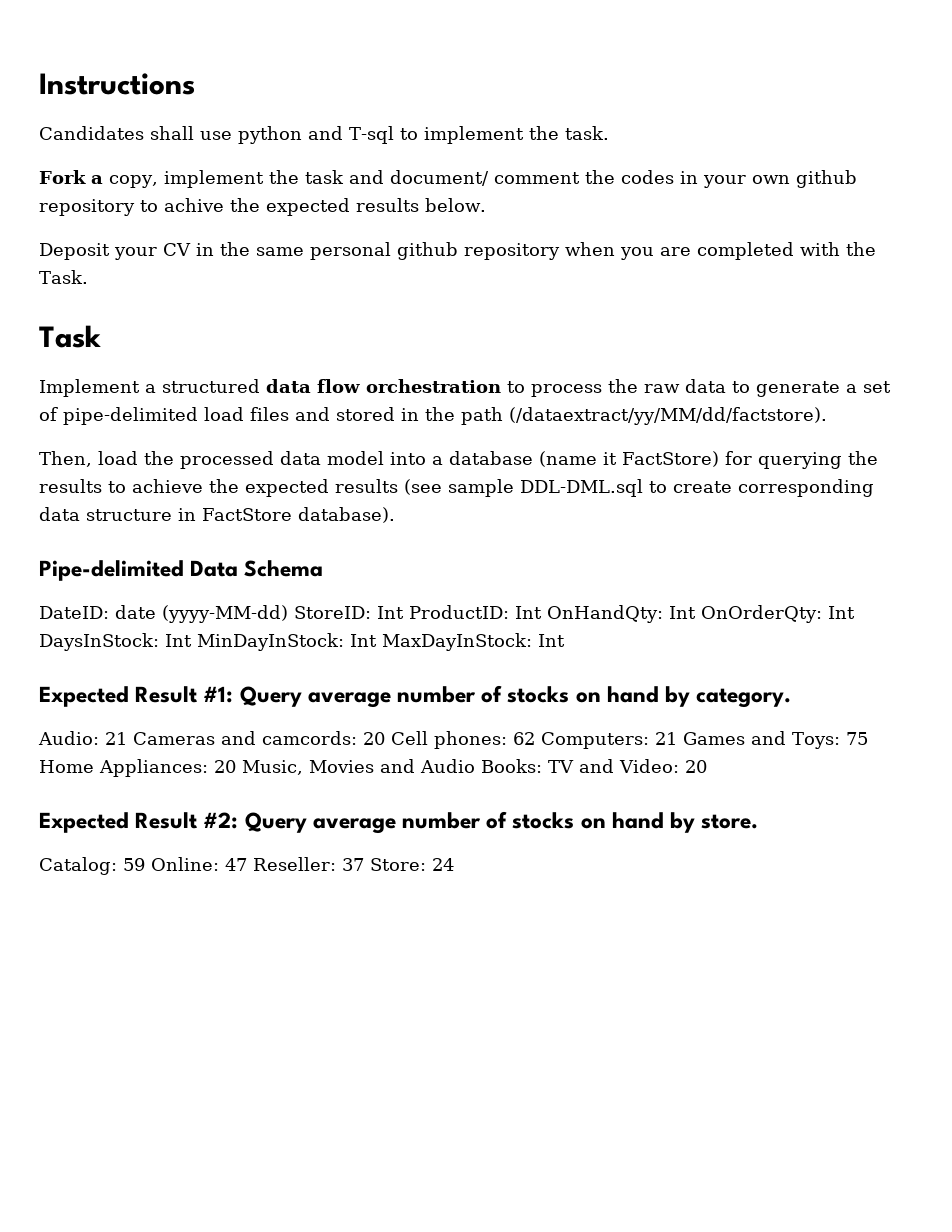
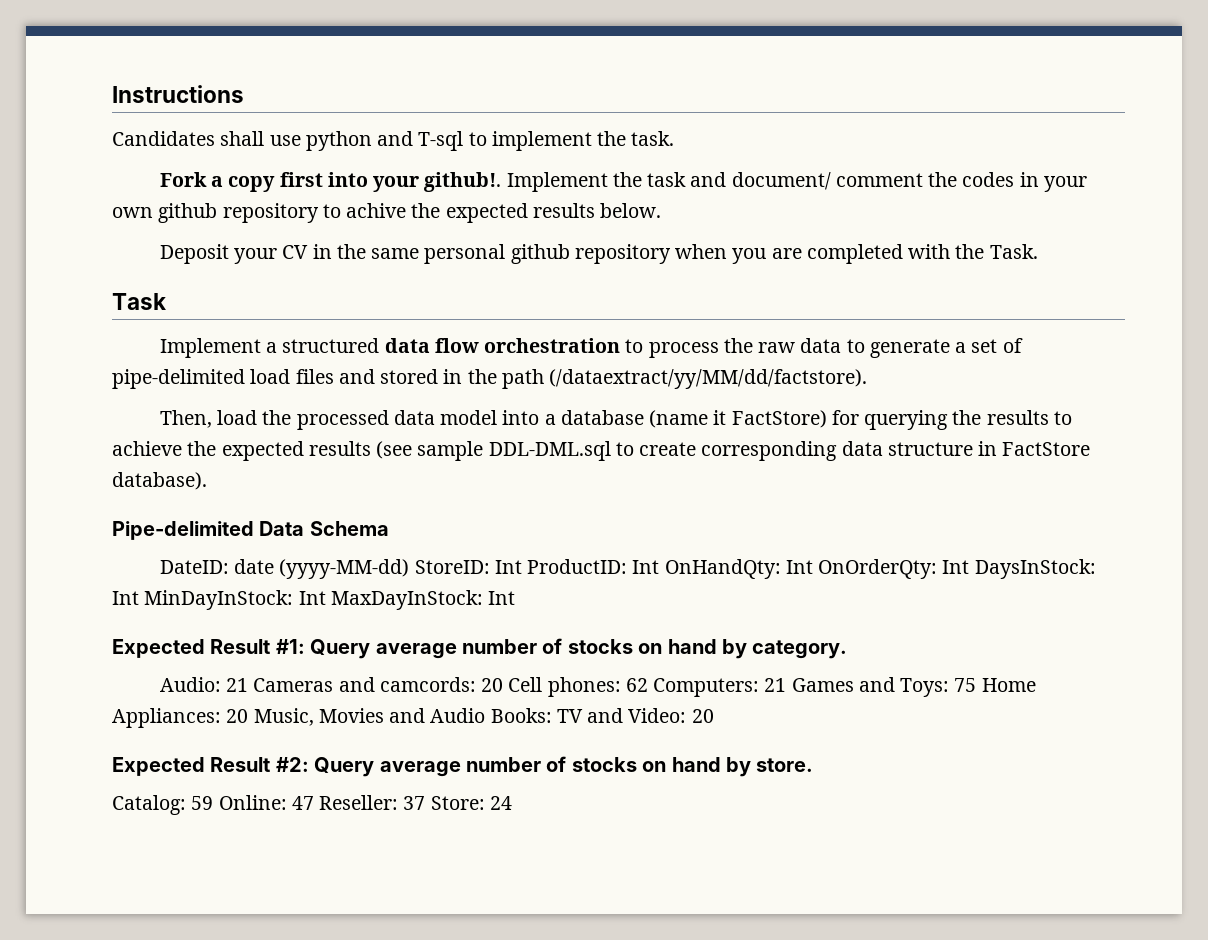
[108,170,264,188] copy, implement -> [228,172,608,192] copy first into your github!. Implement

